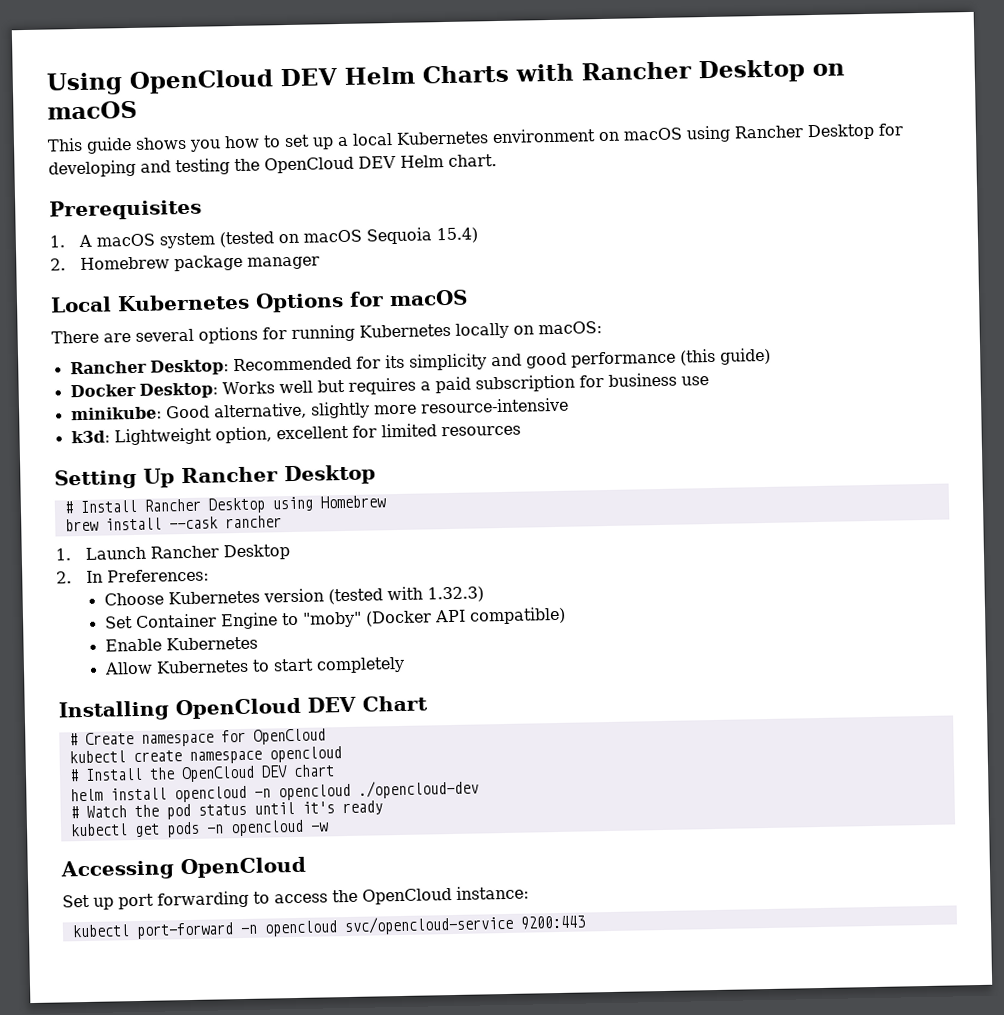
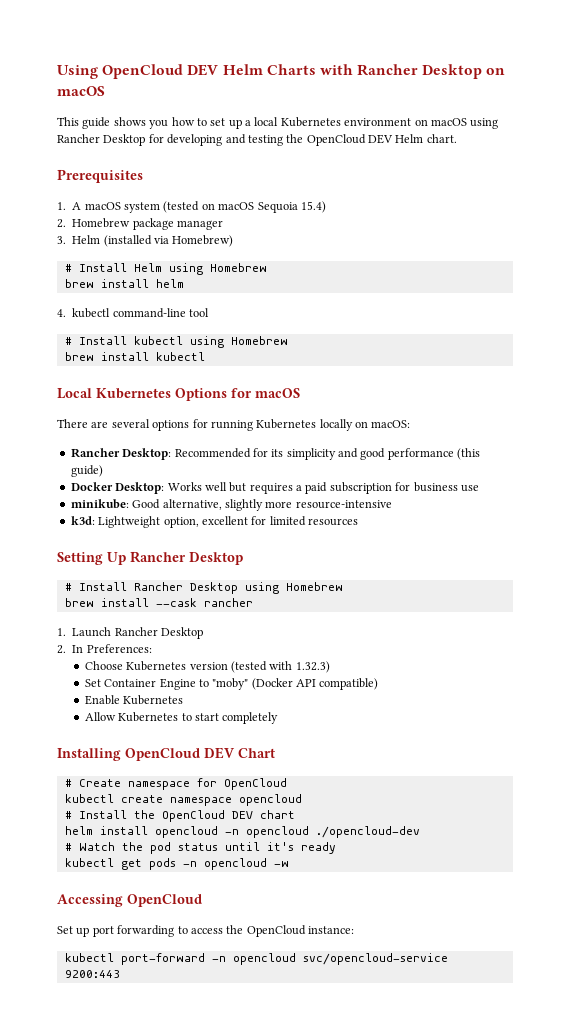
(321, 263) none -> [57,235,234,247] [64,263,267,275] [64,279,184,288] [57,308,209,318] [64,336,288,348] [64,352,205,361] // 3. Helm (installed via Homebrew) // # Install Helm using Homebrew // brew install helm // 4. kubectl command-line tool // # Install kubectl using Homebrew // brew install kubectl

